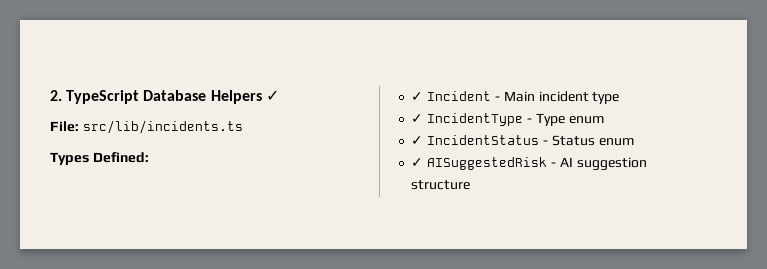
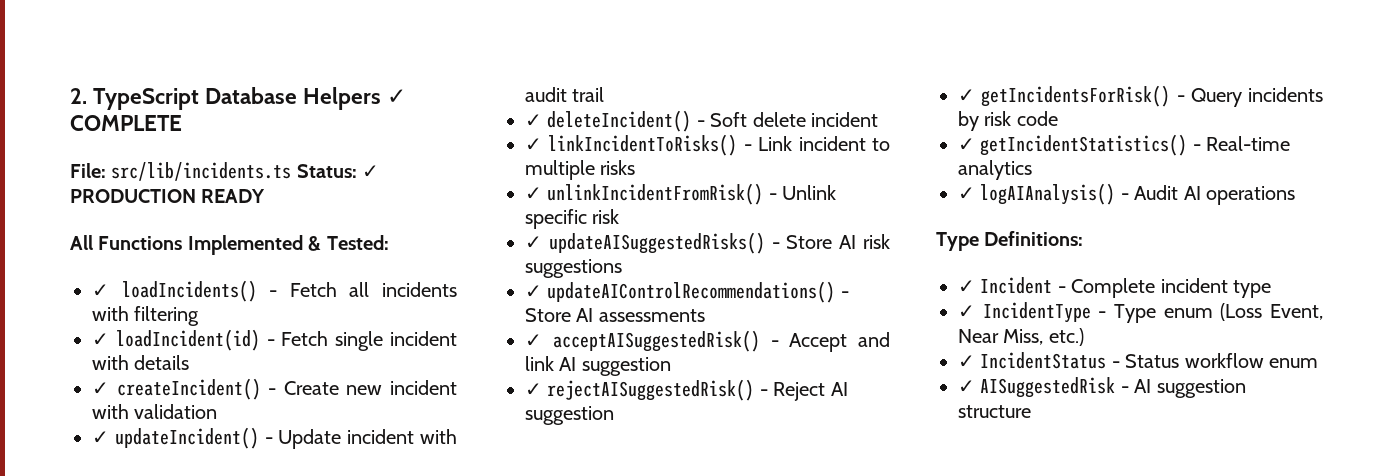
(279, 95) none -> [70,115,182,131] COMPLETE
[50,152,149,165] // Types Defined: -> [296,164,380,178] [70,189,266,203] [70,235,389,255] [92,280,457,302] [92,306,200,326] [92,329,458,351] [92,355,190,370] [92,378,457,400] [92,404,218,419] [92,427,458,449] [525,87,605,102] [525,110,878,132] [525,134,890,156] [525,160,636,180] [525,183,837,205] [525,209,620,229] [525,232,890,254] [525,259,622,278] [525,281,849,303] [525,308,705,322] [525,330,890,352] [525,356,671,376] [525,379,848,401] [525,406,614,425] [958,85,1323,107] [958,111,1058,131] [958,134,1291,156] [958,160,1032,180] [958,183,1295,205] [936,231,1084,251] Status: ✓ PRODUCTION READY // All Functions Implemented & Tested: // ✓ loadIncidents() - Fetch all incidents with filtering // ✓ loadIncident(id) - Fetch single incident with details // ✓ createIncident() - Create new incident with validation // ✓ updateIncident() - Update incident with audit trail // ✓ deleteIncident() - Soft delete incident // ✓ linkIncidentToRisks() - Link incident to multiple risks // ✓ unlinkIncidentFromRisk() - Unlink specific risk // ✓ updateAISuggestedRisks() - Store AI risk suggestions // ✓ updateAIControlRecommendations() - Store AI assessments // ✓ acceptAISuggestedRisk() - Accept and link AI suggestion // ✓ rejectAISuggestedRisk() - Reject AI suggestion // ✓ getIncidentsForRisk() - Query incidents by risk code // ✓ getIncidentStatistics() - Real-time analytics // ✓ logAIAnalysis() - Audit AI operations // Type Definitions:
[503,91,535,102] Main -> [1071,278,1156,298] Complete
(604, 120) none -> [1220,303,1323,321] [958,328,1084,346] (Loss Event, Near Miss, etc.)
(595, 140) none -> [1184,353,1264,368] workflow

